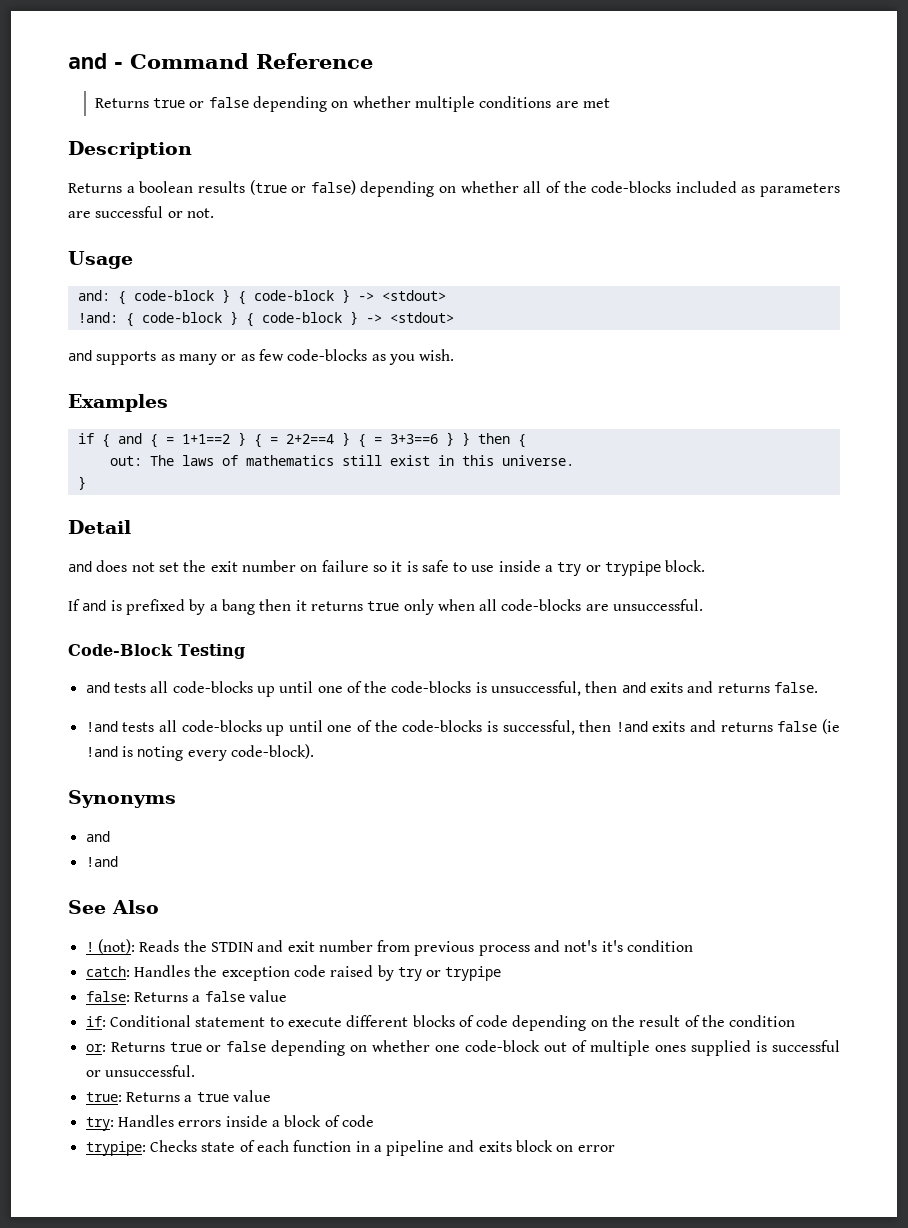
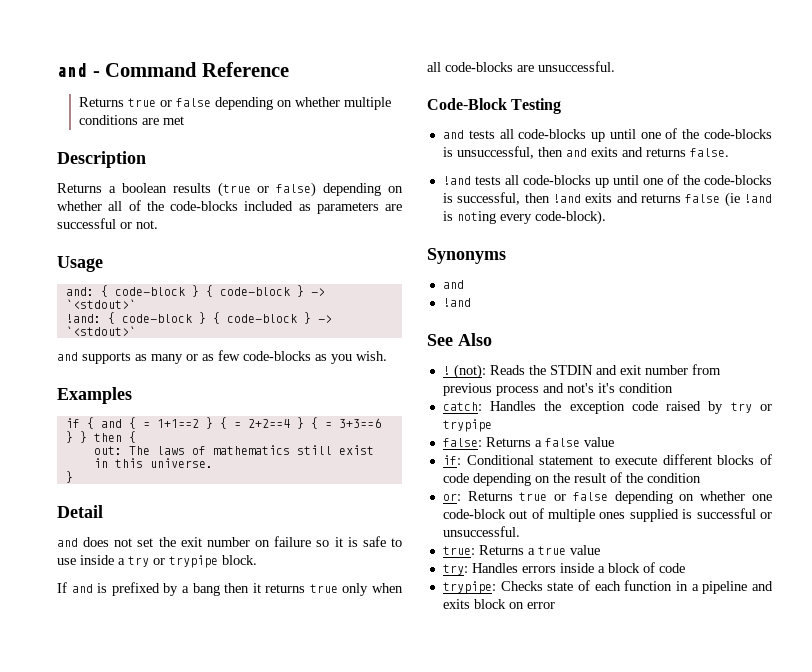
[381,290,446,301] <stdout> -> [65,299,136,309] `<stdout>`
[389,312,454,323] <stdout> -> [65,326,136,336] `<stdout>`

